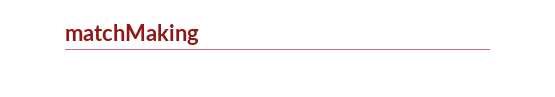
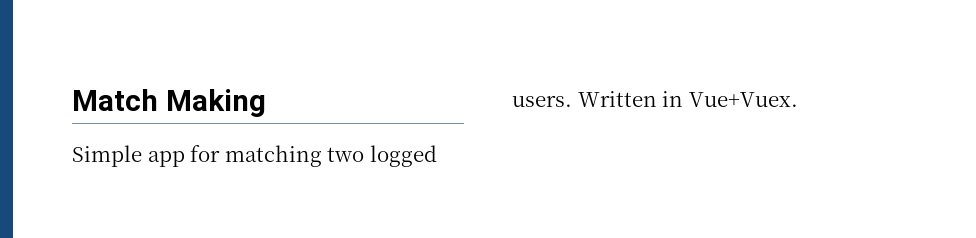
[65,24,199,45] matchMaking -> [72,89,266,117] [72,145,437,167] [512,91,798,107] Match Making // Simple app for matching two logged users. Written in Vue+Vuex.

